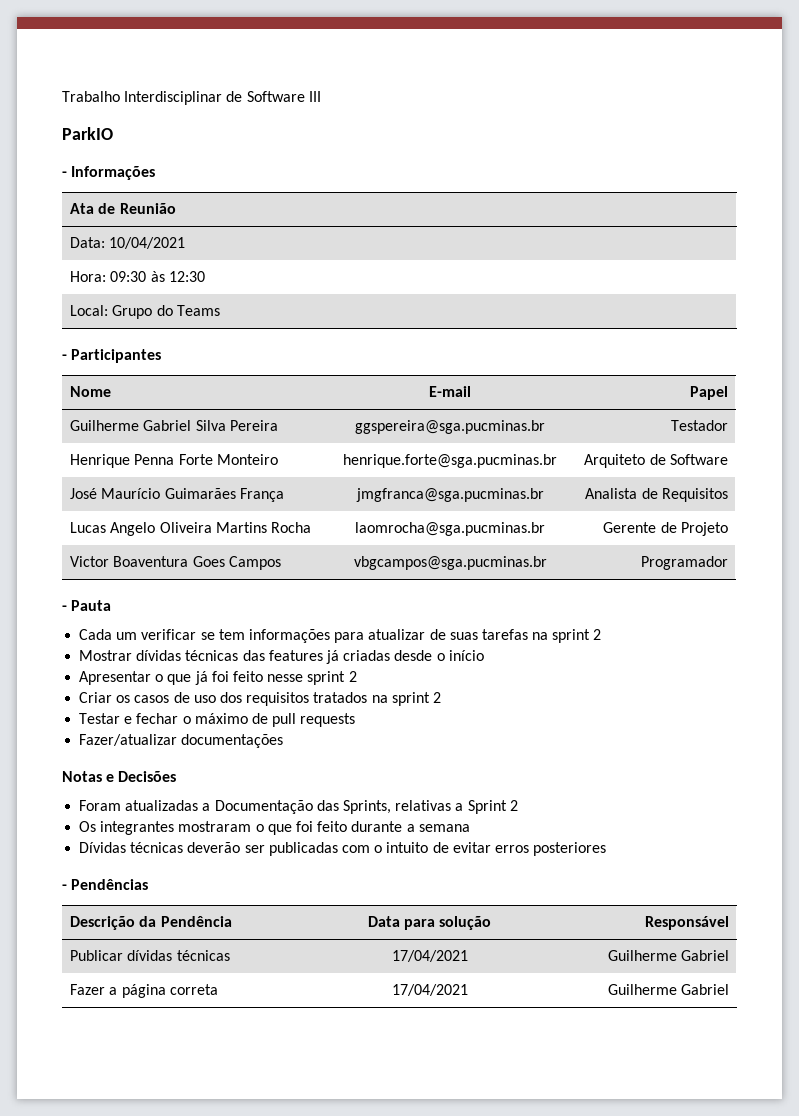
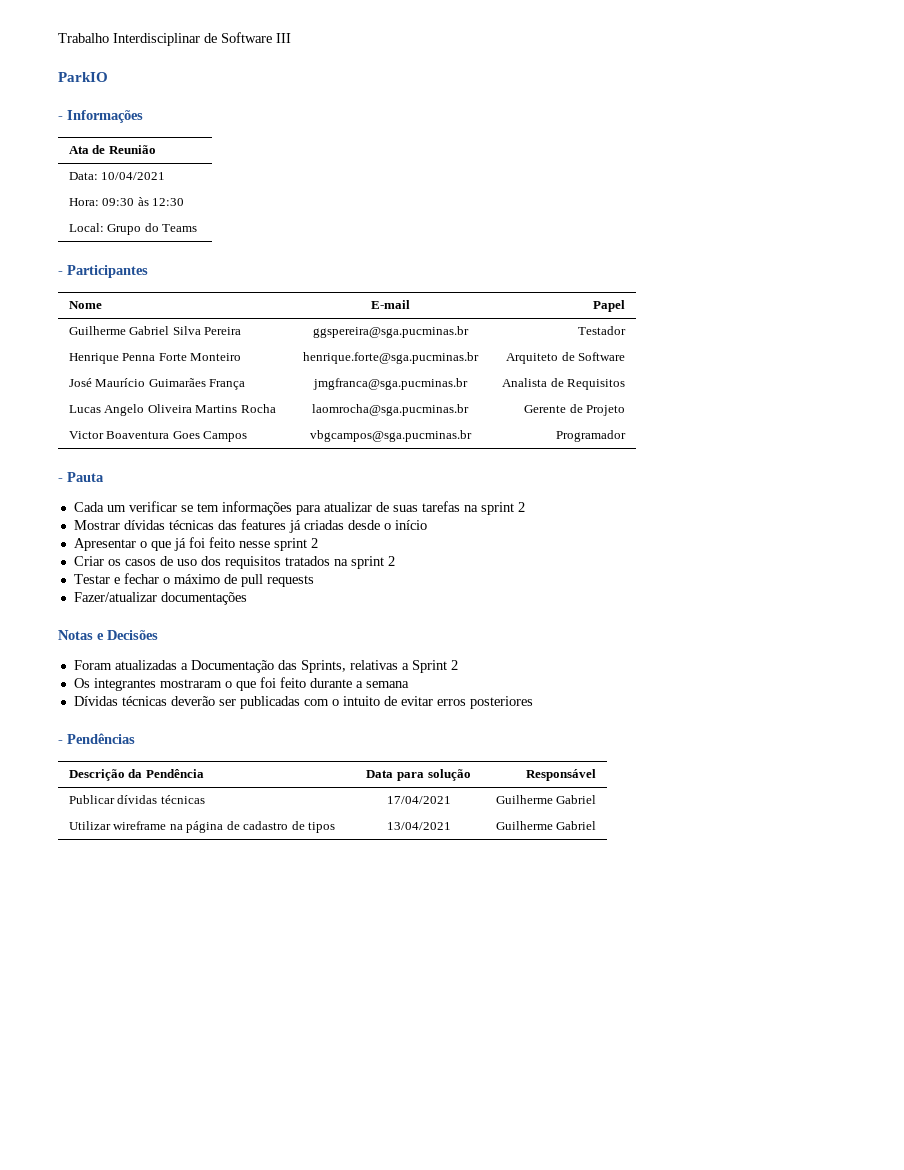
[70,984,218,998] [391,984,468,996] Fazer a página correta | 17/04/2021 -> [68,821,336,833] [386,822,451,830] Utilizar wireframe na página de cadastro de tipos | 13/04/2021

